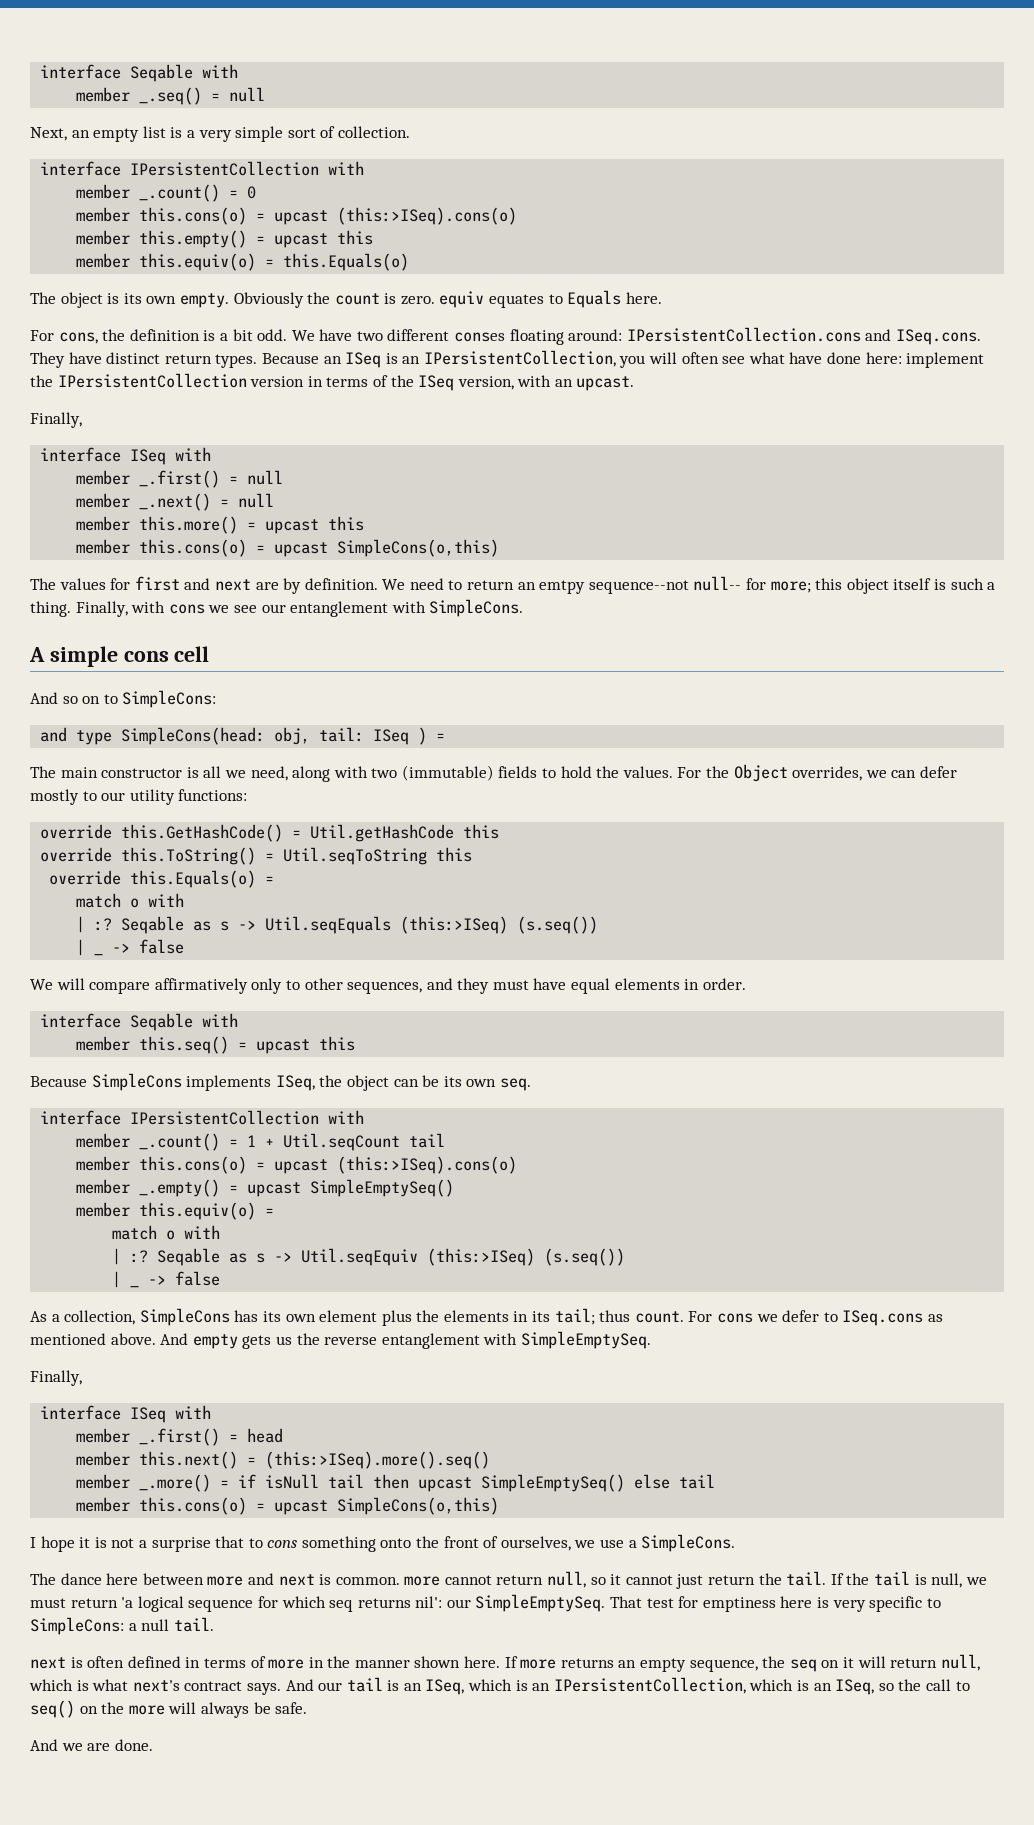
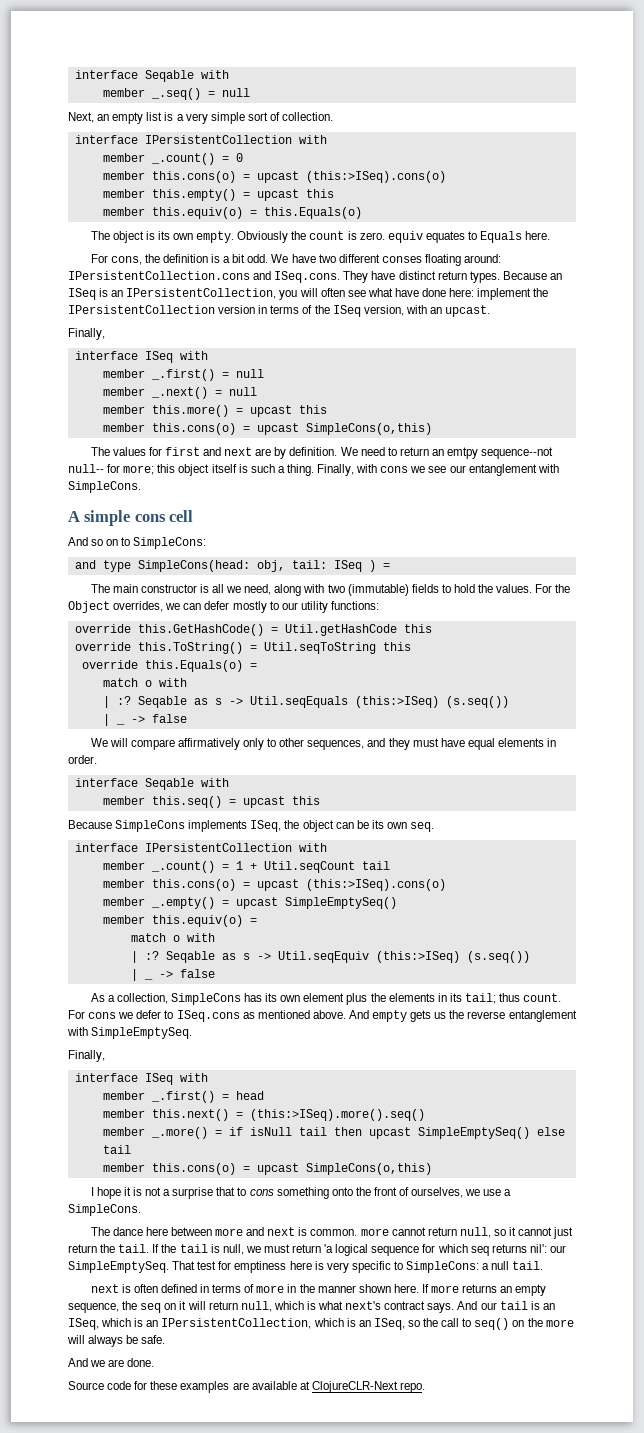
(153, 1745) none -> [68,1381,425,1393] // Source code for these examples are available at ClojureCLR-Next repo.

